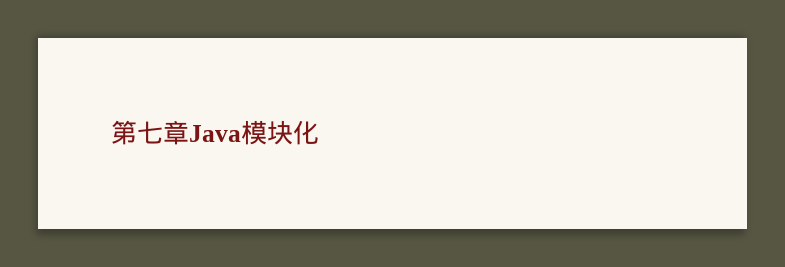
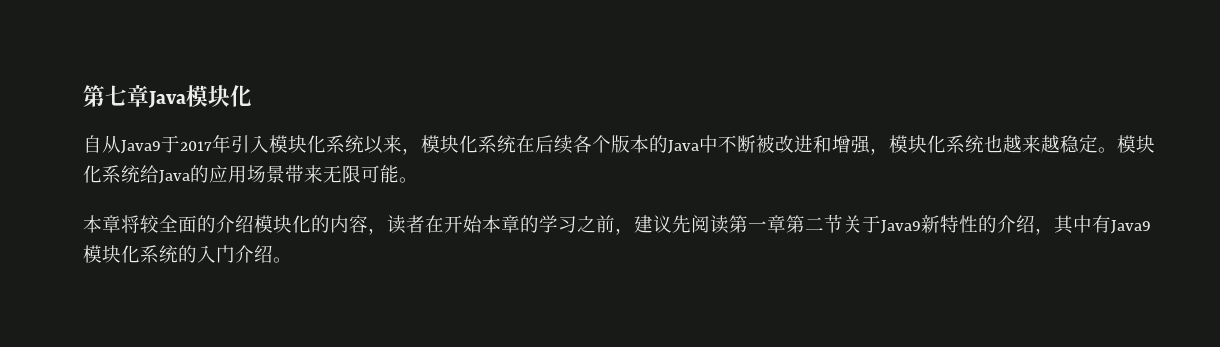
(319, 132) none -> [83,134,1155,155] [83,165,418,184] [83,214,1151,235] [83,245,292,263] // 自从Java9于2017年引入模块化系统以来，模块化系统在后续各个版本的Java中不断被改进和增强，模块化系统也越来越稳定。模块化系统给Java的应用场景带来无限可能。 // 本章将较全面的介绍模块化的内容，读者在开始本章的学习之前，建议先阅读第一章第二节关于Java9新特性的介绍，其中有Java9模块化系统的入门介绍。

